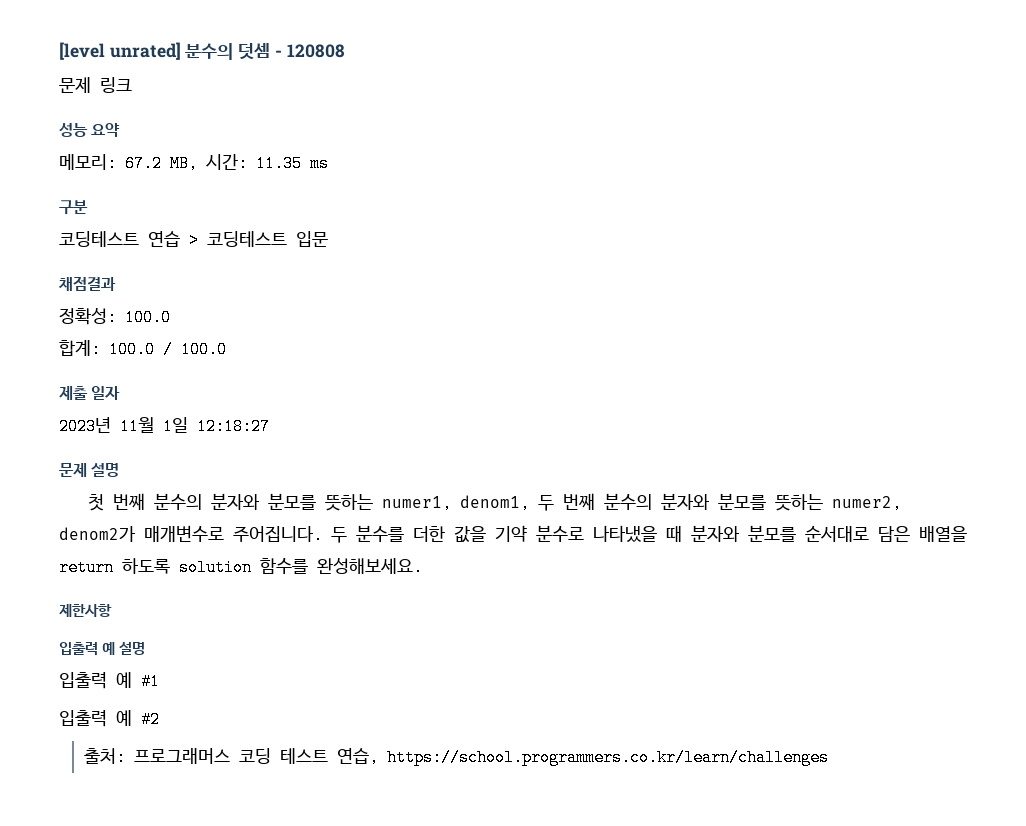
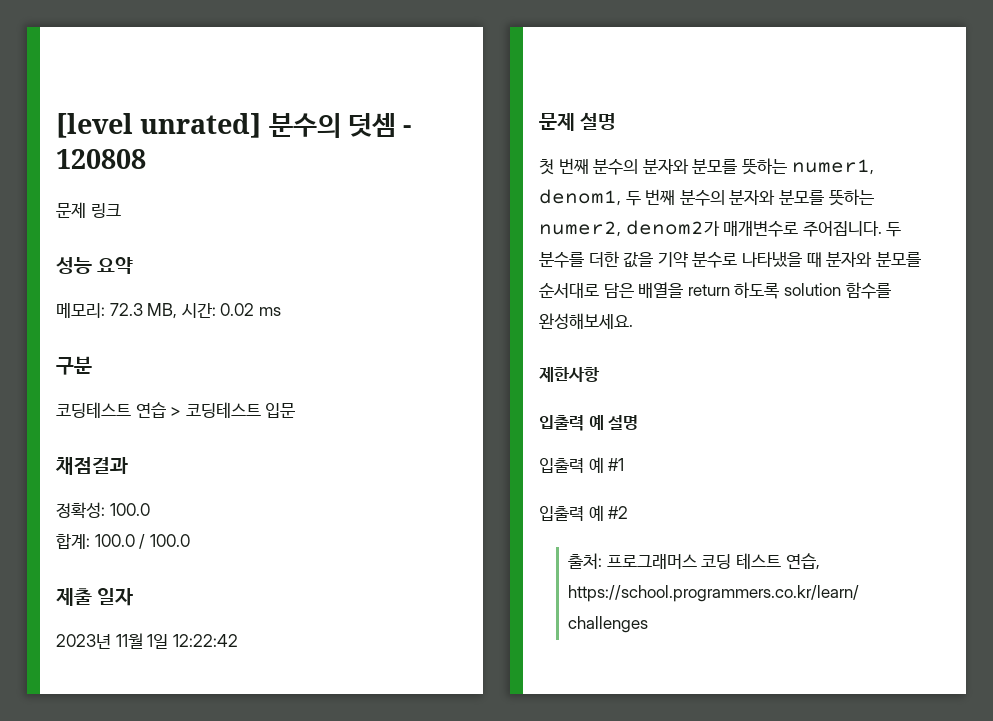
[125,155,162,172] 67.2 -> [109,303,143,316] 72.3
[256,155,302,172] 11.35 -> [220,303,255,316] 0.02
[197,418,270,435] 12:18:27 -> [172,634,238,647] 12:22:42

